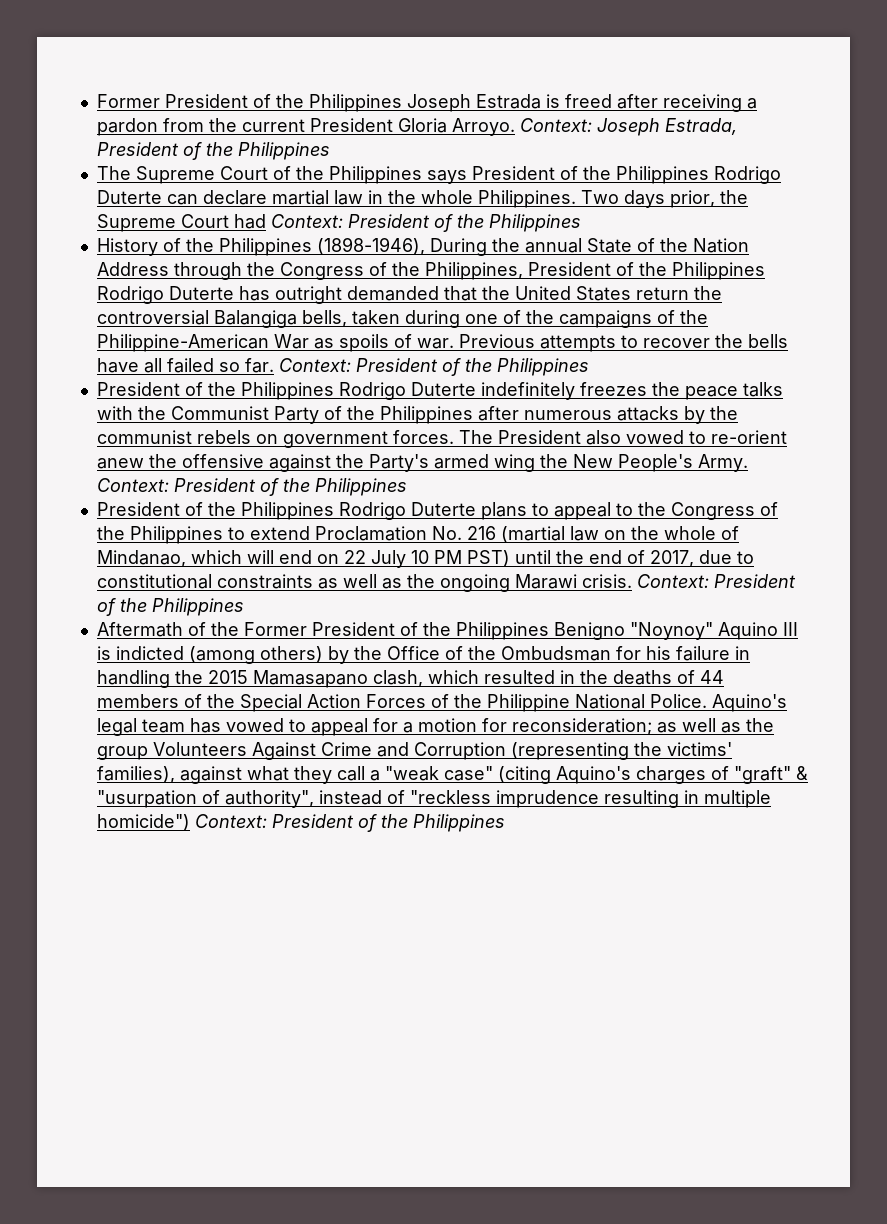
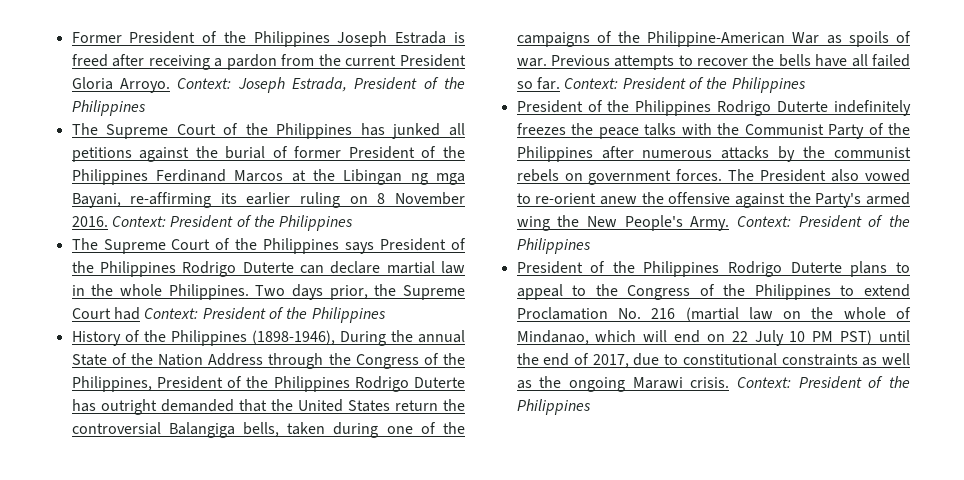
(330, 151) none -> [71,123,466,139] [71,146,466,162] [71,169,465,185] [71,192,465,208] [71,215,354,231] // The Supreme Court of the Philippines has junked all petitions against the burial of former President of the Philippines Ferdinand Marcos at the Libingan ng mga Bayani, re-affirming its earlier ruling on 8 November 2016. Context: President of the Philippines
[96,622,798,640] [96,646,750,664] [96,670,724,688] [96,694,787,712] [96,718,774,736] [96,742,732,760] [96,766,808,784] [96,790,771,808] [96,814,505,832] // Aftermath of the Former President of the Philippines Benigno "Noynoy" Aquino III is indicted (among others) by the Office of the Ombudsman for his failure in handling the 2015 Mamasapano clash, which resulted in the deaths of 44 members of the Special Action Forces of the Philippine National Police. Aquino's legal team has vowed to appeal for a motion for reconsideration; as well as the group Volunteers Against Crime and Corruption (representing the victims' families), against what they call a "weak case" (citing Aquino's charges of "graft" & "usurpation of authority", instead of "reckless imprudence resulting in multiple homicide") Context: President of the Philippines -> (591, 407) none

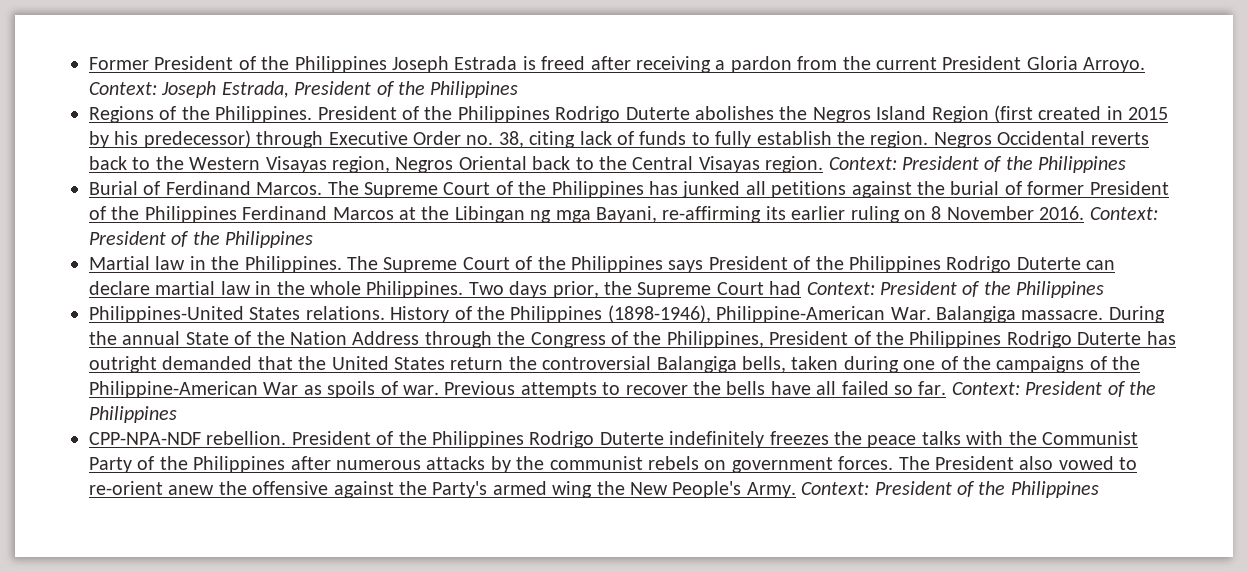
(146, 108) none -> [89,105,1169,123] [89,130,1149,148] [89,156,1127,173] [89,181,323,195] Regions of the Philippines. President of the Philippines Rodrigo Duterte abolishes the Negros Island Region (first created in 2015 by his predecessor) through Executive Order no. 38, citing lack of funds to fully establish the region. Negros Occidental reverts back to the Western Visayas region, Negros Oriental back to the Central Visayas region. Context: President of the Philippines // Burial of Ferdinand Marcos.
(354, 223) none -> [89,256,342,273] Martial law in the Philippines.
(386, 315) none -> [89,306,385,323] Philippines-United States relations.
(335, 337) none -> [716,306,1104,323] Philippine-American War. Balangiga massacre.
(806, 85) none -> [89,431,287,445] CPP-NPA-NDF rebellion.
[516,261,910,277] [516,284,910,300] [516,307,911,322] [516,330,910,346] [516,353,910,368] [516,376,910,392] [516,399,591,415] // President of the Philippines Rodrigo Duterte plans to appeal to the Congress of the Philippines to extend Proclamation No. 216 (martial law on the whole of Mindanao, which will end on 22 July 10 PM PST) until the end of 2017, due to constitutional constraints as well as the ongoing Marawi crisis. Context: President of the Philippines -> (1099, 489) none

